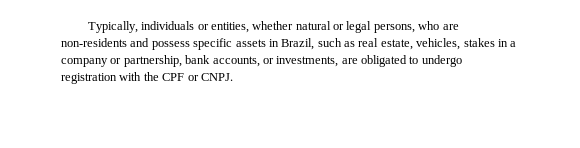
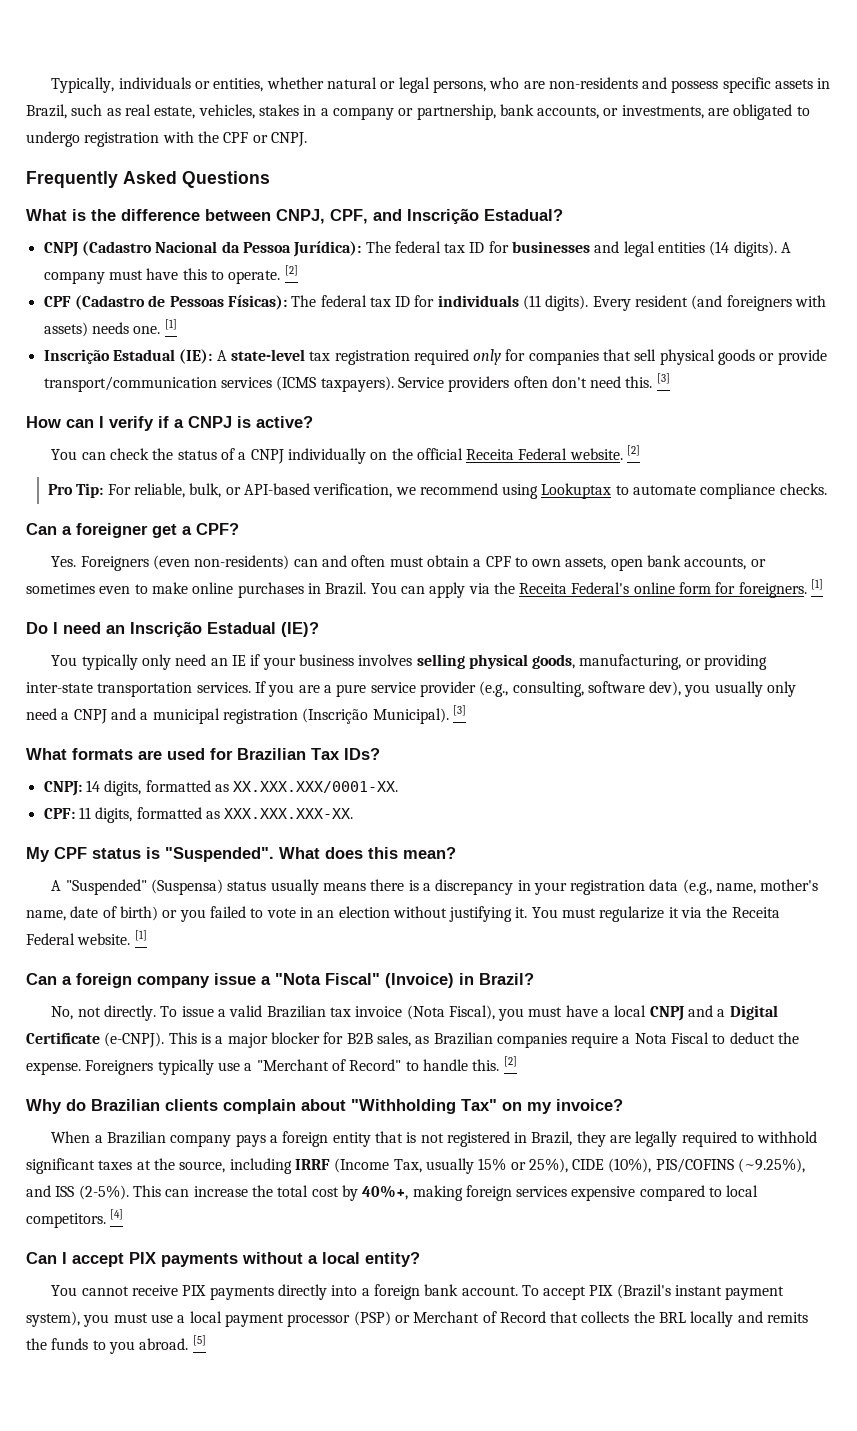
(233, 77) none -> [26,171,270,188] [26,208,563,224] [43,241,792,257] [43,265,298,284] [43,295,827,311] [43,319,177,337] [43,349,827,365] [43,373,670,392] [26,416,313,431] [51,445,641,464] [47,483,827,499] [26,523,239,538] [51,555,766,571] [26,579,824,598] [26,621,319,637] [51,654,768,670] [26,681,797,697] [26,705,466,724] [26,748,380,760] [43,780,399,796] [43,807,354,823] [26,847,456,862] [51,879,819,895] [26,906,780,922] [26,930,147,945] [26,973,534,988] [51,1005,778,1021] [26,1032,800,1048] [26,1056,517,1075] [26,1099,623,1114] [51,1131,818,1147] [26,1158,806,1174] [26,1185,759,1201] [26,1209,124,1228] [26,1252,420,1267] [51,1284,785,1300] [26,1311,809,1327] [26,1335,206,1354] // Frequently Asked Questions // What is the difference between CNPJ, CPF, and Inscrição Estadual? // CNPJ (Cadastro Nacional da Pessoa Jurídica): The federal tax ID for businesses and legal entities (14 digits). A company must have this to operate. [2] // CPF (Cadastro de Pessoas Físicas): The federal tax ID for individuals (11 digits). Every resident (and foreigners with assets) needs one. [1] // Inscrição Estadual (IE): A state-level tax registration required only for companies that sell physical goods or provide transport/communication services (ICMS taxpayers). Service providers often don't need this. [3] // How can I verify if a CNPJ is active? // You can check the status of a CNPJ individually on the official Receita Federal website. [2] // Pro Tip: For reliable, bulk, or API-based verification, we recommend using Lookuptax to automate compliance checks. // Can a foreigner get a CPF? // Yes. Foreigners (even non-residents) can and often must obtain a CPF to own assets, open bank accounts, or sometimes even to make online purchases in Brazil. You can apply via the Receita Federal's online form for foreigners. [1] // Do I need an Inscrição Estadual (IE)? // You typically only need an IE if your business involves selling physical goods, manufacturing, or providing inter-state transportation services. If you are a pure service provider (e.g., consulting, software dev), you usually only need a CNPJ and a municipal registration (Inscrição Municipal). [3] // What formats are used for Brazilian Tax IDs? // CNPJ: 14 digits, formatted as XX.XXX.XXX/0001-XX. // CPF: 11 digits, formatted as XXX.XXX.XXX-XX. // My CPF status is "Suspended". What does this mean? // A "Suspended" (Suspensa) status usually means there is a discrepancy in your registration data (e.g., name, mother's name, date of birth) or you failed to vote in an election without justifying it. You must regularize it via the Receita Federal website. [1] // Can a foreign company issue a "Nota Fiscal" (Invoice) in Brazil? // No, not directly. To issue a valid Brazilian tax invoice (Nota Fiscal), you must have a local CNPJ and a Digital Certificate (e-CNPJ). This is a major blocker for B2B sales, as Brazilian companies require a Nota Fiscal to deduct the expense. Foreigners typically use a "Merchant of Record" to handle this. [2] // Why do Brazilian clients complain about "Withholding Tax" on my invoice? // When a Brazilian company pays a foreign entity that is not registered in Brazil, they are legally required to withhold significant taxes at the source, including IRRF (Income Tax, usually 15% or 25%), CIDE (10%), PIS/COFINS (~9.25%), and ISS (2-5%). This can increase the total cost by 40%+, making foreign services expensive compared to local competitors. [4] // Can I accept PIX payments without a local entity? // You cannot receive PIX payments directly into a foreign bank account. To accept PIX (Brazil's instant payment system), you must use a local payment processor (PSP) or Merchant of Record that collects the BRL locally and remits the funds to you abroad. [5]

